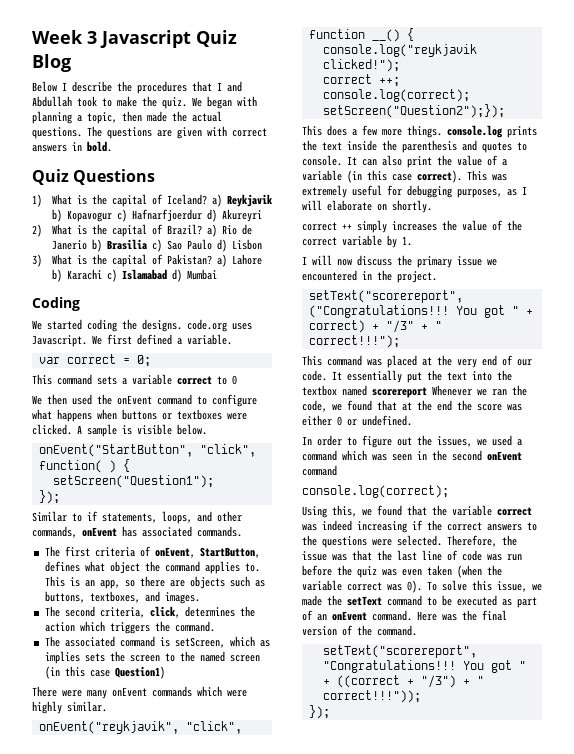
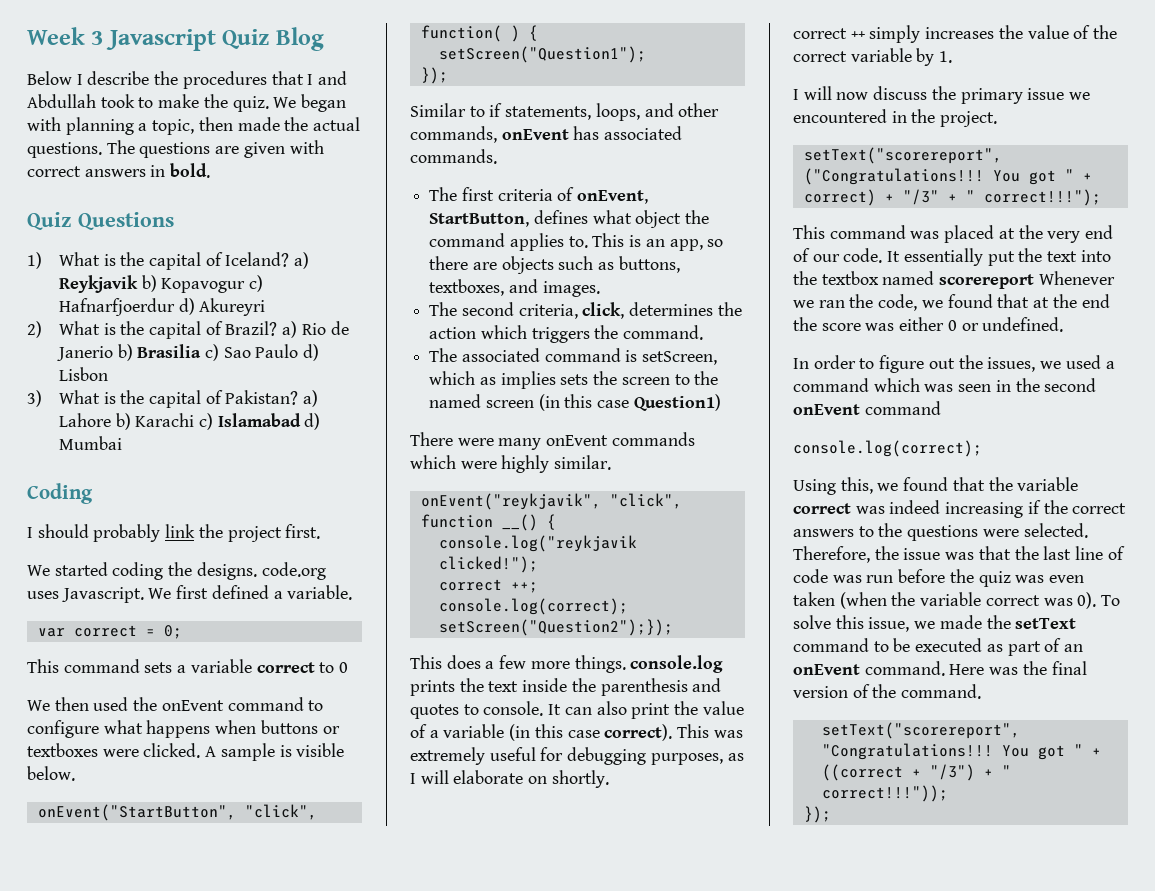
(80, 304) none -> [27,524,321,542] // I should probably link the project first.

